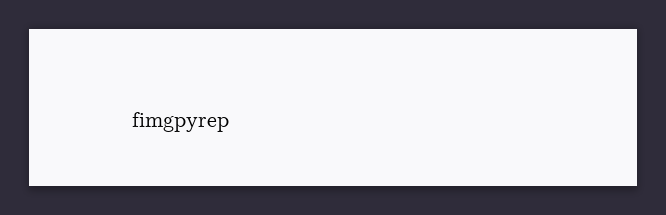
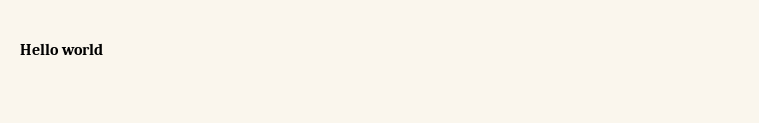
[132,112,229,132] fimgpyrep -> [20,43,104,55] Hello world

